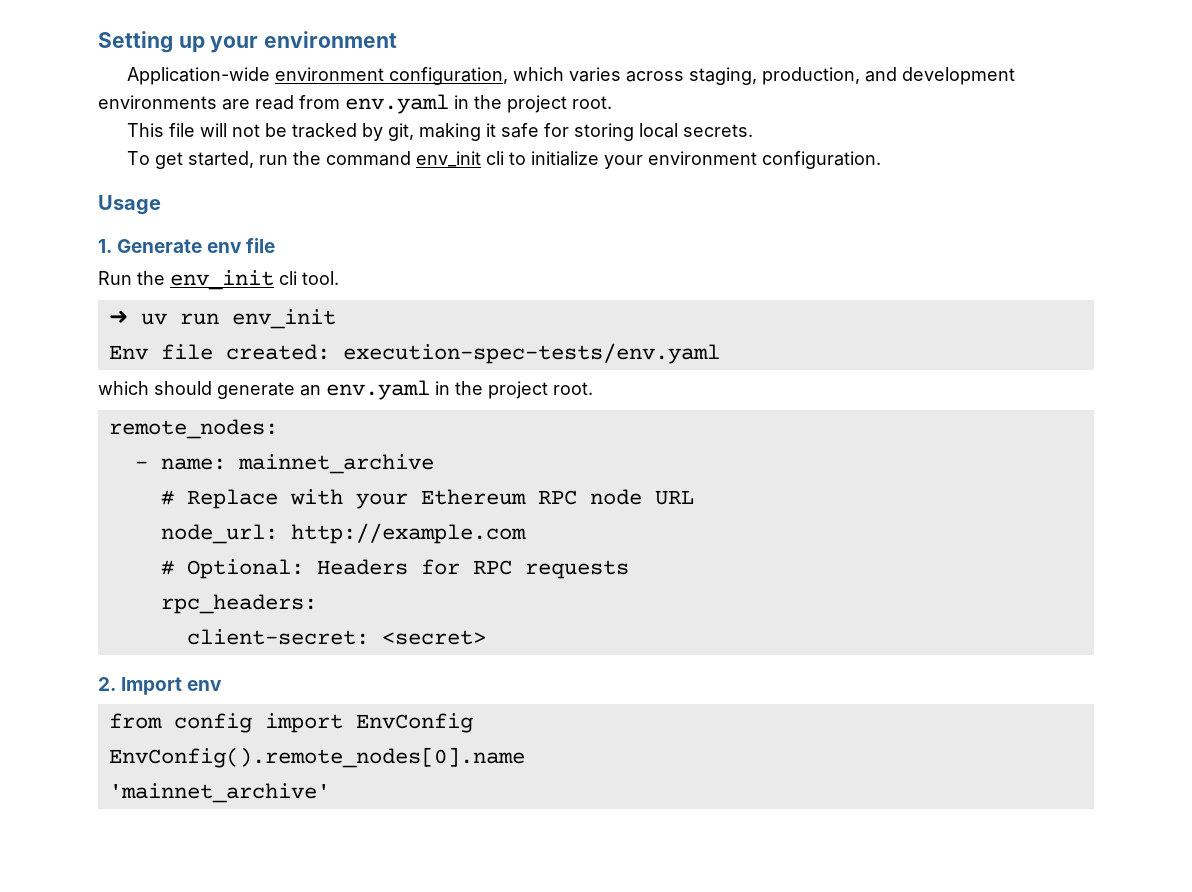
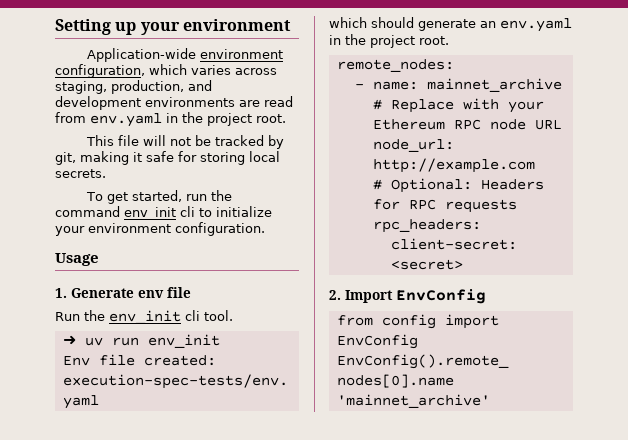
[187,680,223,691] env -> [396,289,486,304] EnvConfig

